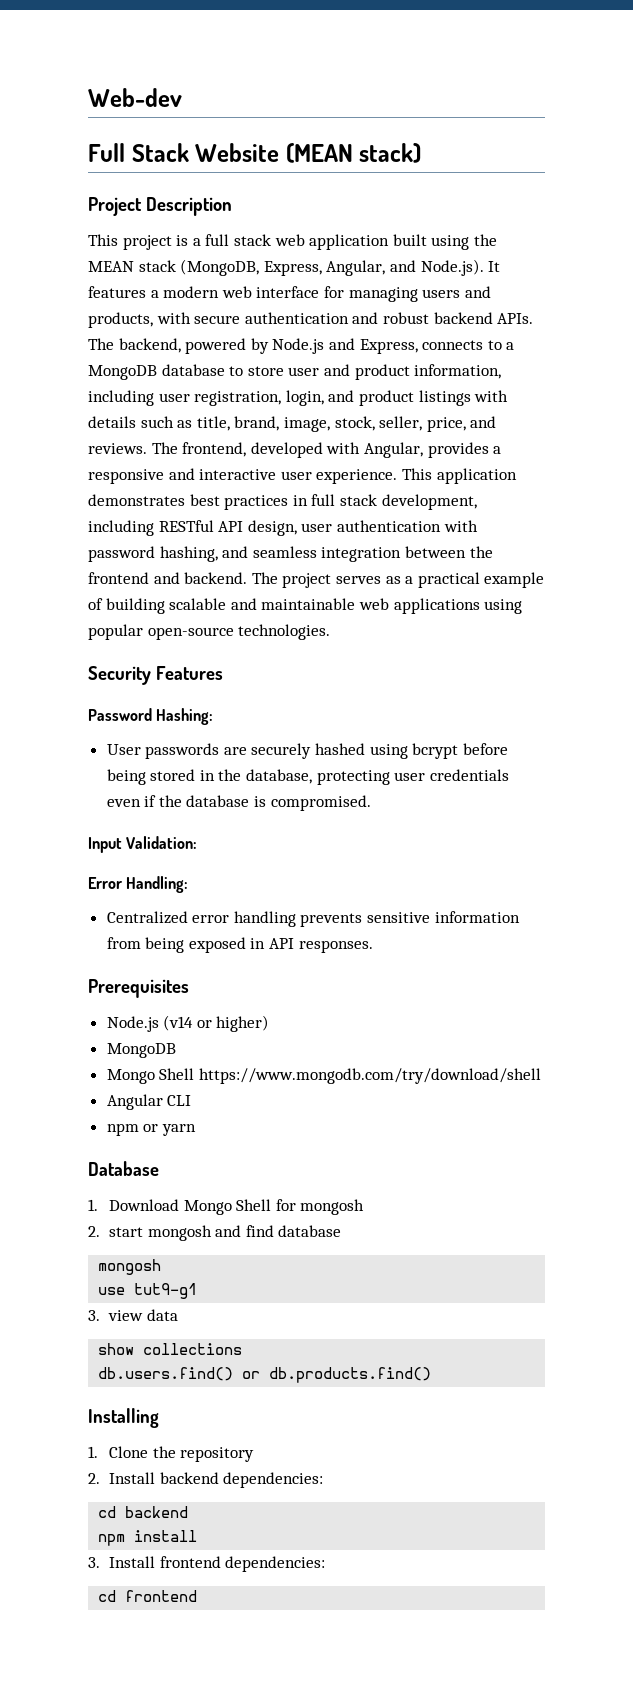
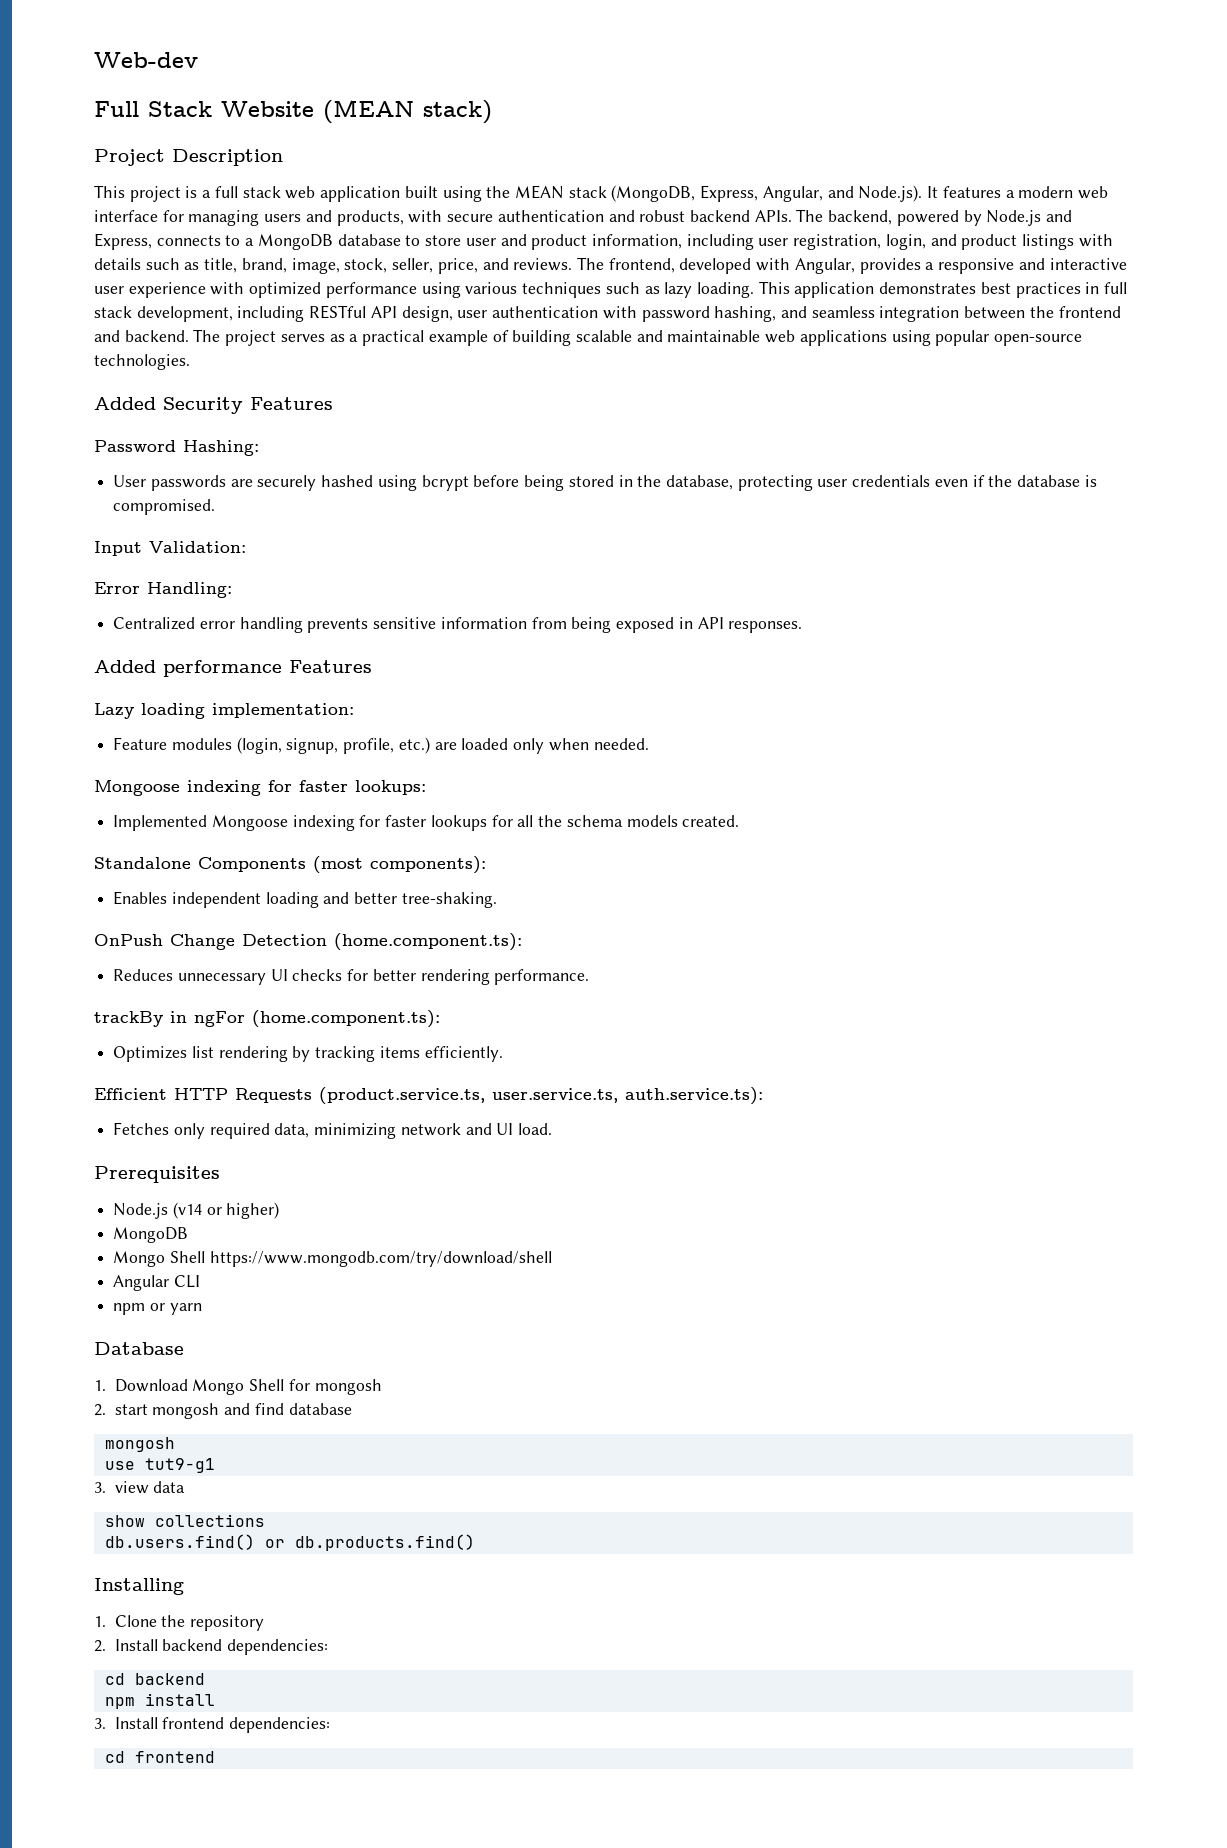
[316,469,398,484] experience. -> [128,282,754,298] experience with optimized performance using various techniques such as lazy loading.
(331, 632) none -> [94,397,156,410] Added
(373, 946) none -> [94,660,372,677] [94,703,354,719] [113,737,649,754] [94,780,426,796] [113,815,740,831] [94,856,486,874] [113,891,497,908] [94,933,522,951] [113,969,590,985] [94,1010,440,1028] [113,1046,503,1062] [94,1087,763,1105] [113,1122,553,1139] // Added performance Features // Lazy loading implementation: // Feature modules (login, signup, profile, etc.) are loaded only when needed. // Mongoose indexing for faster lookups: // Implemented Mongoose indexing for faster lookups for all the schema models created. // Standalone Components (most components): // Enables independent loading and better tree-shaking. // OnPush Change Detection (home.component.ts): // Reduces unnecessary UI checks for better rendering performance. // trackBy in ngFor (home.component.ts): // Optimizes list rendering by tracking items efficiently. // Efficient HTTP Requests (product.service.ts, user.service.ts, auth.service.ts): // Fetches only required data, minimizing network and UI load.

